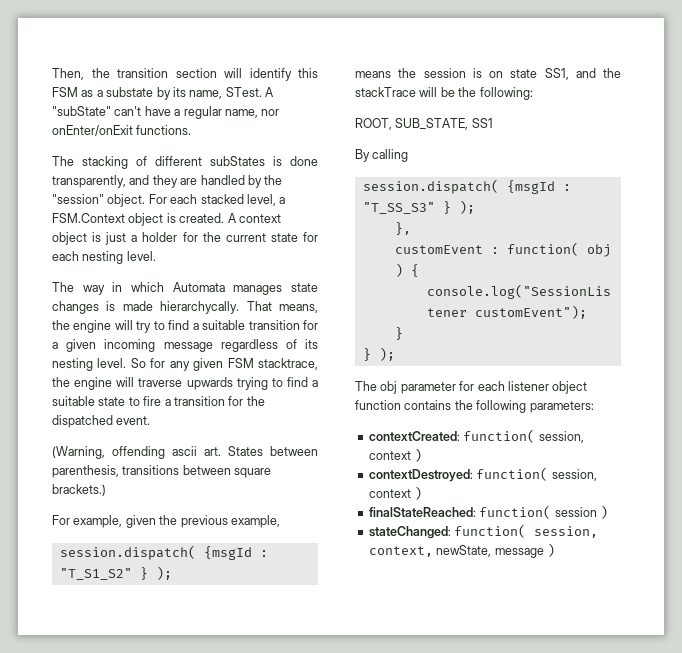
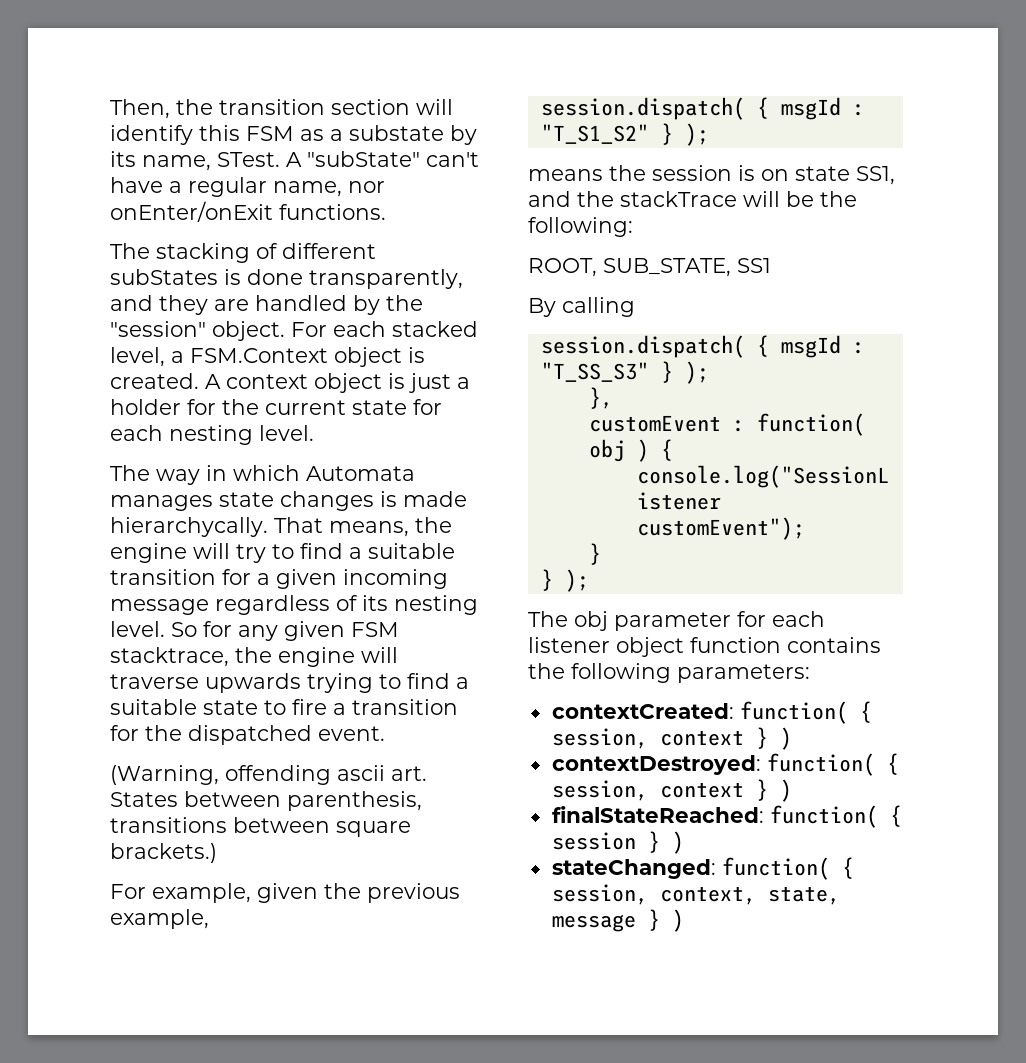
[203,546,252,560] {msgId -> [756,97,841,120] { msgId
[506,180,555,194] {msgId -> [756,335,841,358] { msgId
[538,431,584,443] [368,451,411,460] session, context -> [859,701,872,723] [551,727,768,749] { session, context }
[551,469,597,481] [368,489,411,498] session, context -> [886,753,899,775] [551,779,768,801] { session, context }
[554,507,597,517] session -> [889,805,902,827] [551,831,660,853] { session }
(527, 531) none -> [841,857,854,879] {
[436,545,544,558] newState, message -> [767,886,840,905] [551,909,660,932] state, message }

